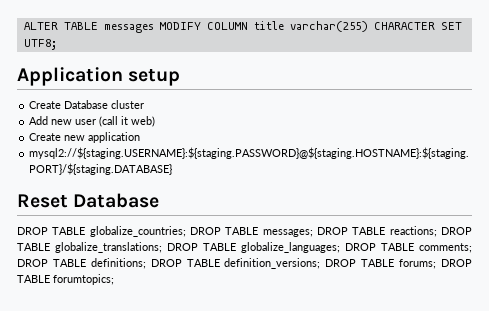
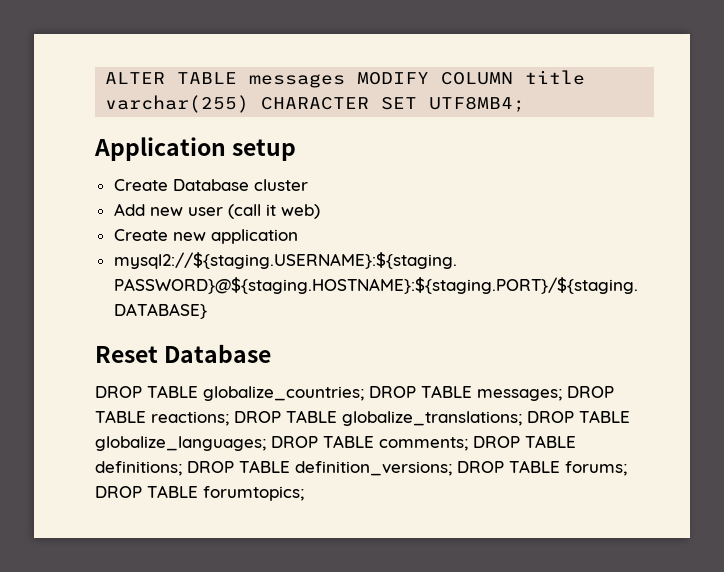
[23,39,57,50] UTF8; -> [429,96,526,112] UTF8MB4;

